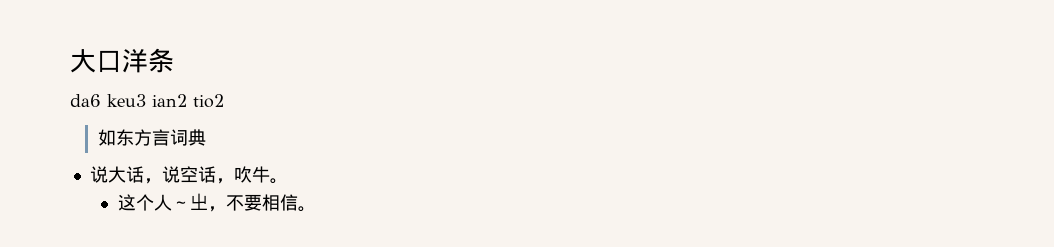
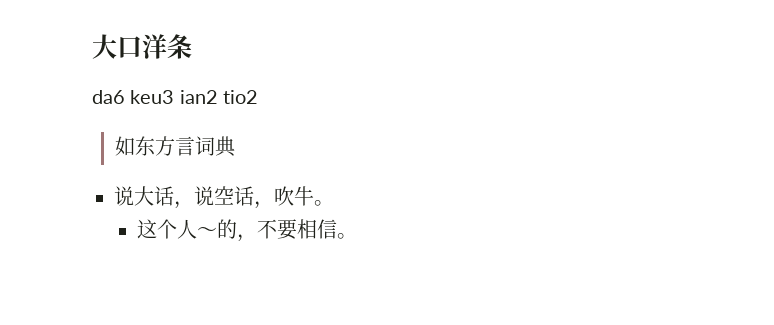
[189,193,208,210] 㞢 -> [216,219,237,239] 的

